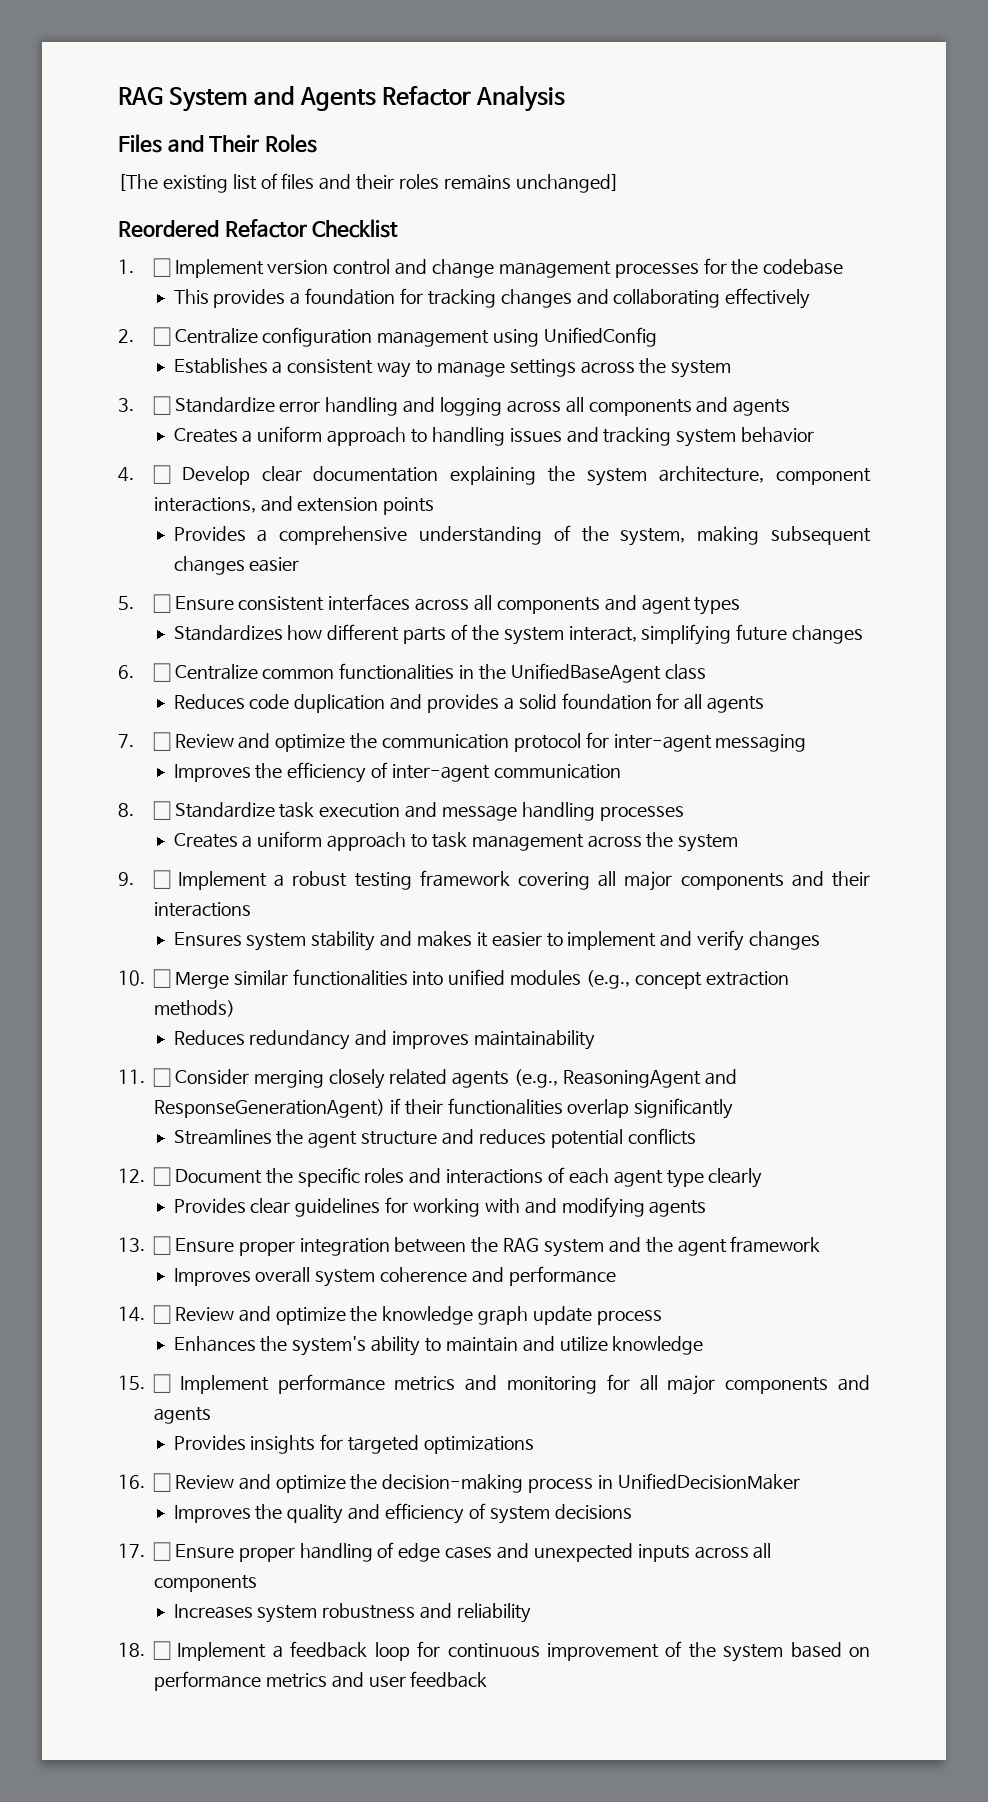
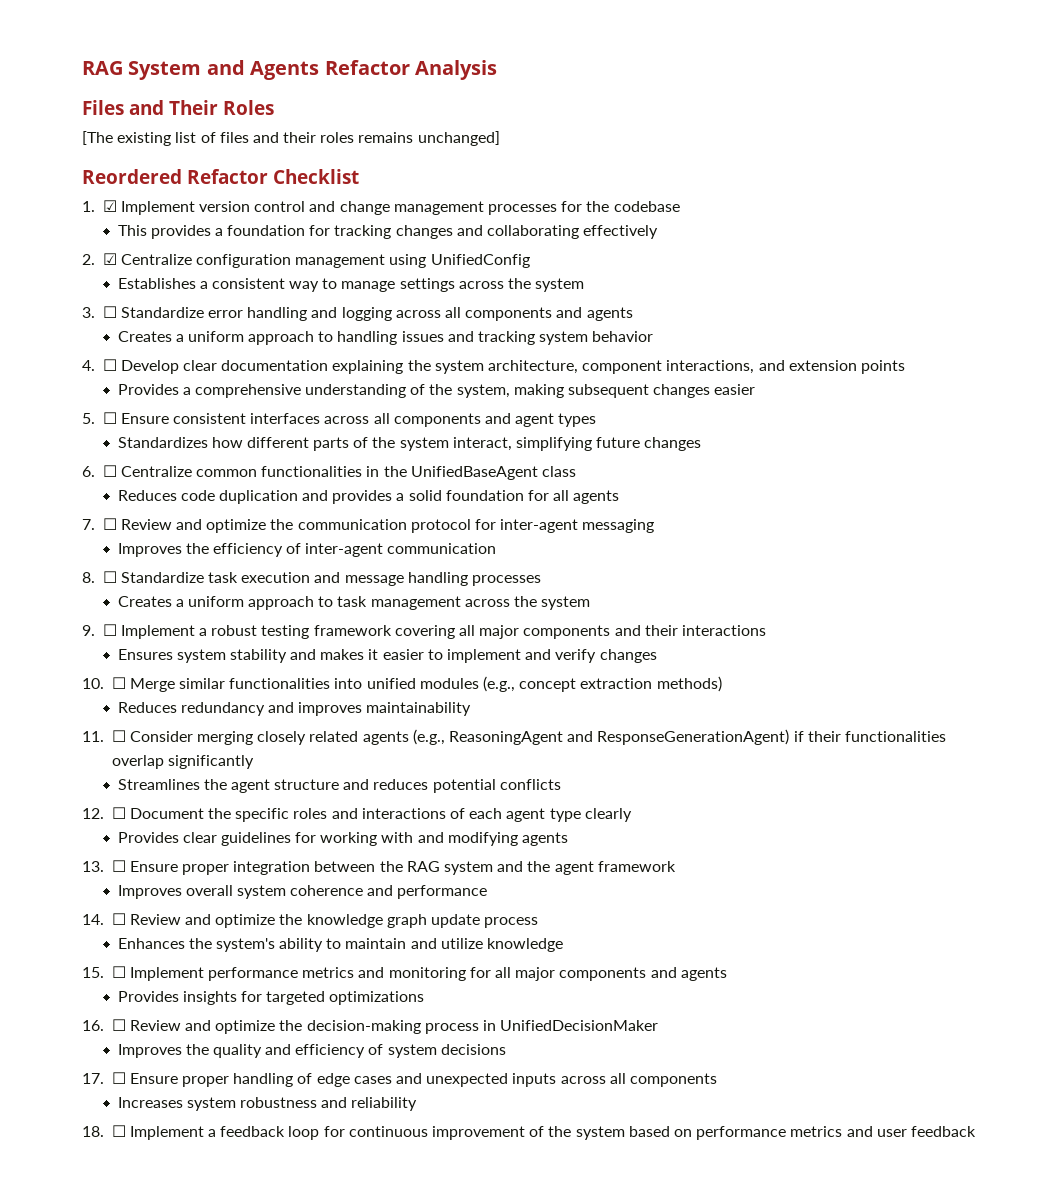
[152,258,171,277] ☐ -> [102,200,117,212] ☑
[152,327,171,346] ☐ -> [102,253,117,265] ☑

